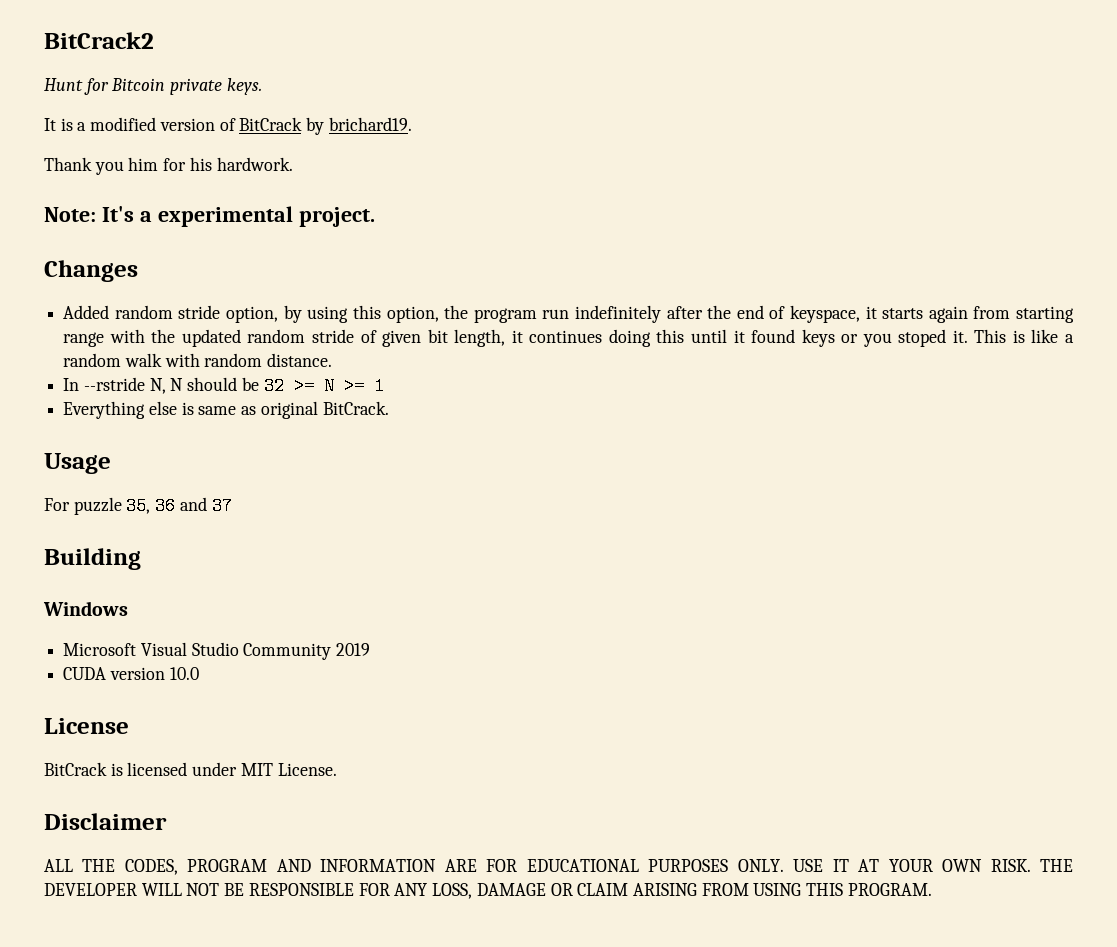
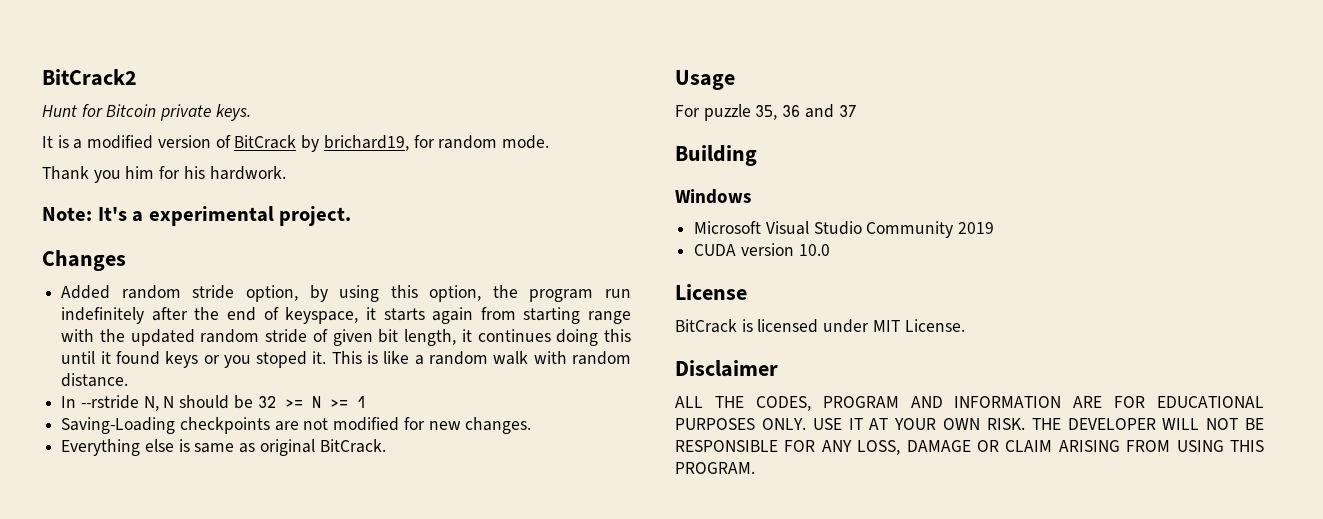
[328,117,412,131] brichard19. -> [323,135,549,151] brichard19, for random mode.
(384, 386) none -> [61,417,532,434] // Saving-Loading checkpoints are not modified for new changes.

